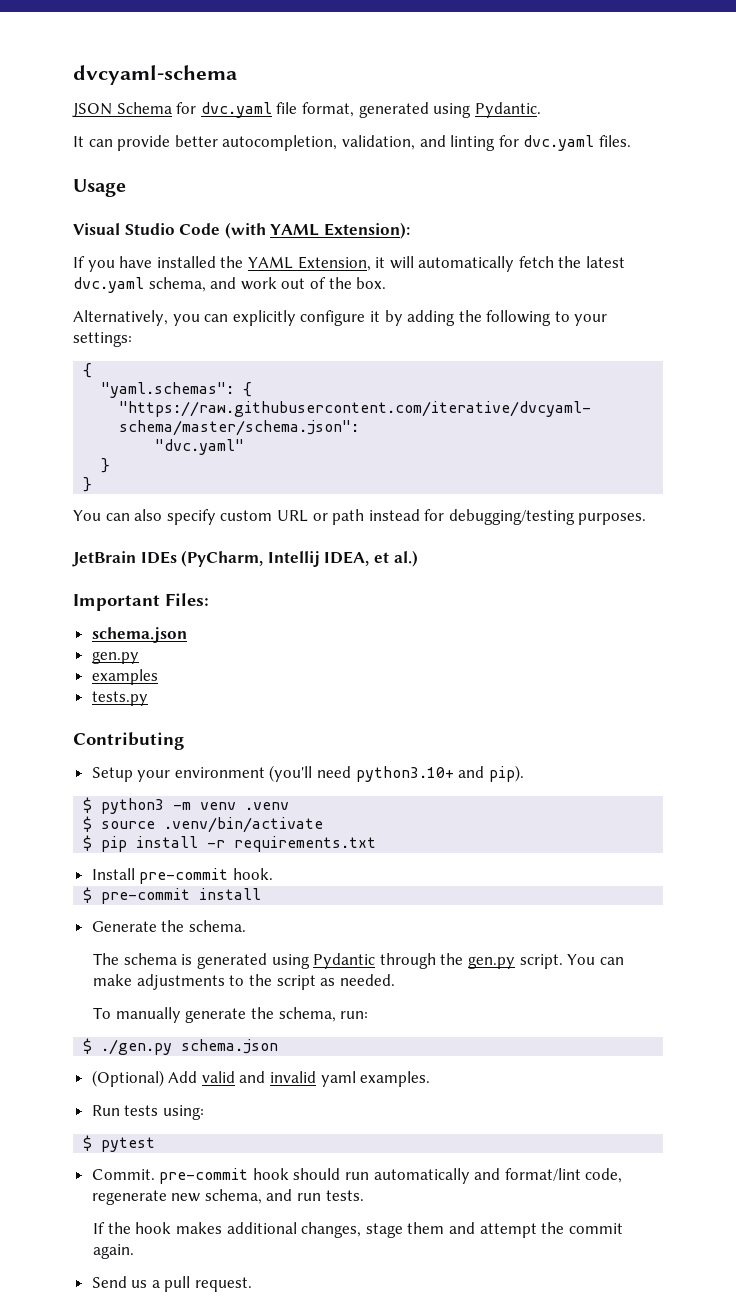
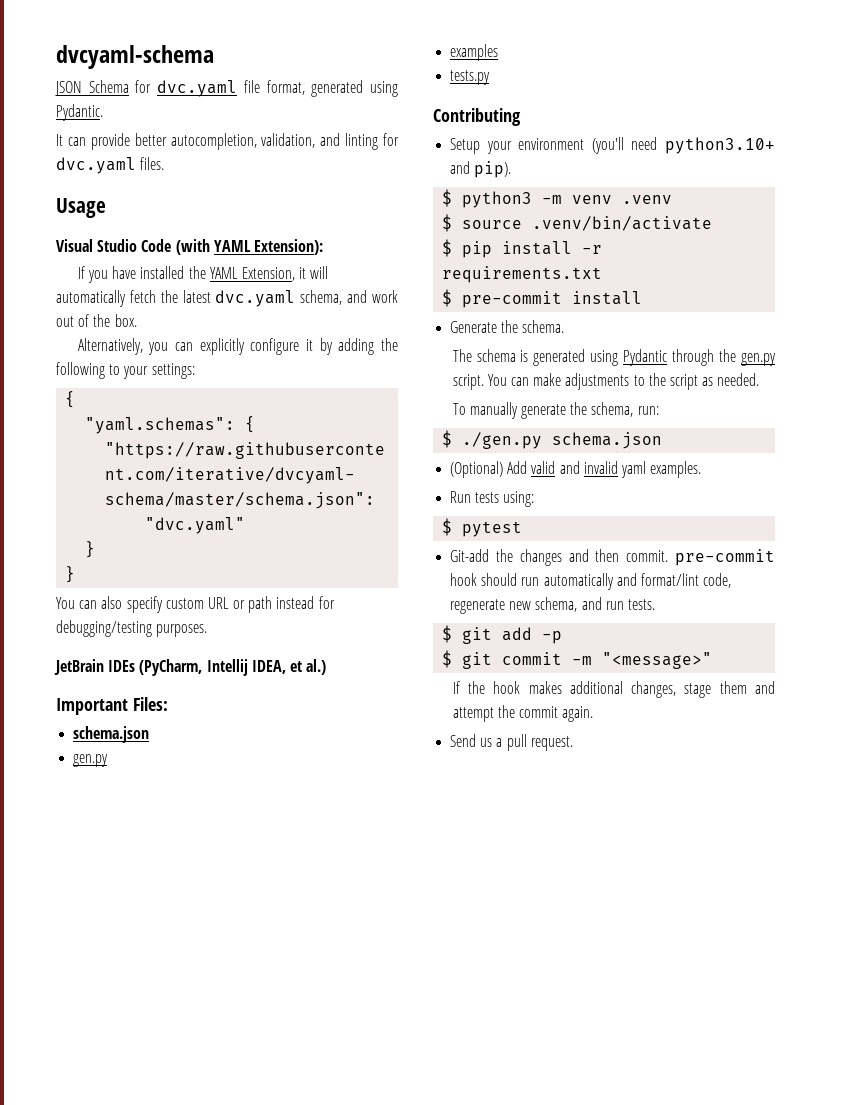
[91,868,273,884] // Install pre-commit hook. -> (603, 274) none
[91,1169,155,1180] Commit. -> [450,549,669,566] Git-add the changes and then commit.
(364, 1195) none -> [442,625,563,644] [442,650,713,669] // $ git add -p // $ git commit -m "<message>"

